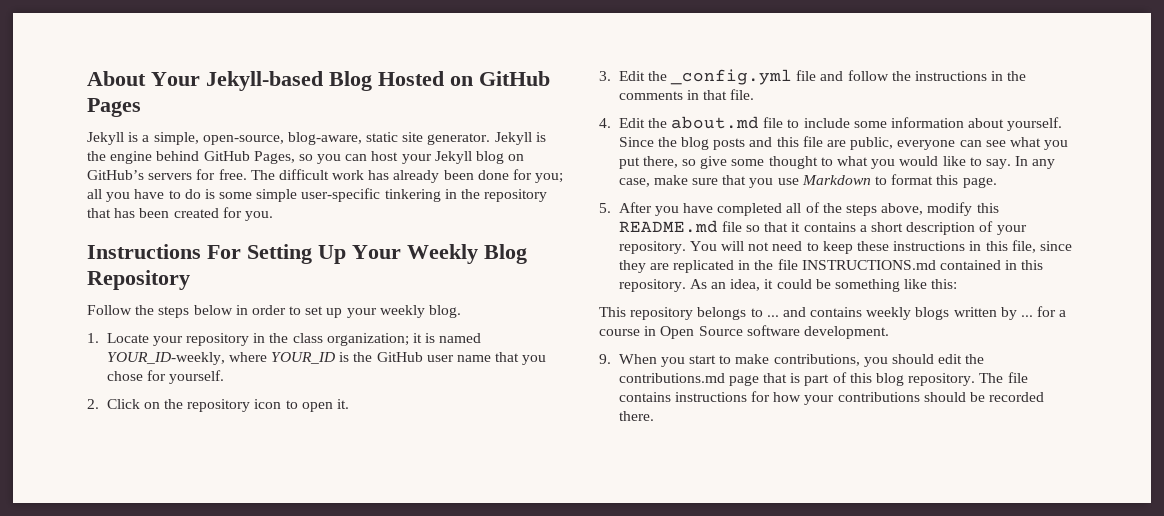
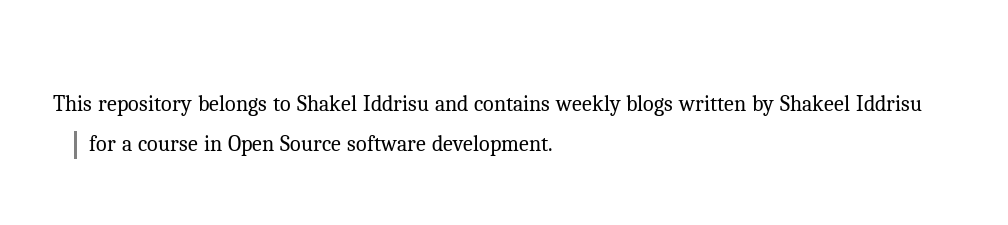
[87,71,550,91] [87,98,141,117] [87,132,546,145] [87,151,525,164] [87,169,564,183] [87,188,548,202] [87,207,273,221] [87,244,527,264] [87,270,190,290] [87,305,462,318] [87,333,482,346] [106,352,547,365] [106,370,225,384] [87,399,350,412] [599,69,1027,85] [618,89,755,100] [599,116,1063,131] [618,136,1069,150] [618,156,1056,169] [618,174,997,188] [599,202,999,216] [618,220,1027,235] [618,240,1072,254] [618,259,1044,273] [618,279,958,292] About Your Jekyll-based Blog Hosted on GitHub Pages // Jekyll is a simple, open-source, blog-aware, static site generator. Jekyll is the engine behind GitHub Pages, so you can host your Jekyll blog on GitHub’s servers for free. The difficult work has already been done for you; all you have to do is some simple user-specific tinkering in the repository that has been created for you. // Instructions For Setting Up Your Weekly Blog Repository // Follow the steps below in order to set up your weekly blog. // 1. Locate your repository in the class organization; it is named YOUR_ID-weekly, where YOUR_ID is the GitHub user name that you chose for yourself. // 2. Click on the repository icon to open it. // 3. Edit the _config.yml file and follow the instructions in the comments in that file. // 4. Edit the about.md file to include some information about yourself. Since the blog posts and this file are public, everyone can see what you put there, so give some thought to what you would like to say. In any case, make sure that you use Markdown to format this page. // 5. After you have completed all of the steps above, modify this README.md file so that it contains a short description of your repository. You will not need to keep these instructions in this file, since they are replicated in the file INSTRUCTIONS.md contained in this repository. As an idea, it could be something like this: // -> (53, 103) none
[766,315,779,317] ... -> [296,95,429,111] Shakel Iddrisu
[1021,315,1034,317] ... -> [780,95,923,111] Shakeel Iddrisu //
[599,354,985,367] [618,372,1028,386] [618,391,1045,405] [618,411,654,421] // 9. When you start to make contributions, you should edit the contributions.md page that is part of this blog repository. The file contains instructions for how your contributions should be recorded there. -> (553, 145) none

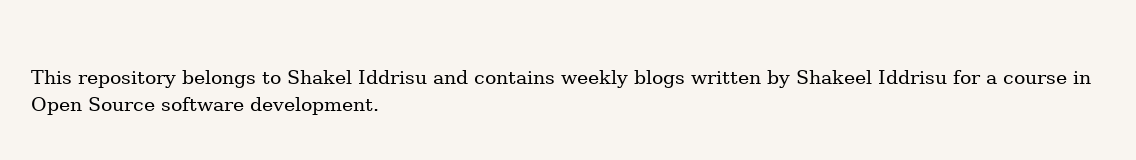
(923, 103) // -> (947, 77) none

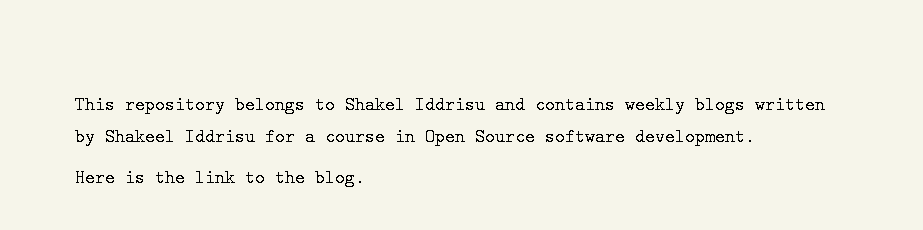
(379, 106) none -> [75,169,365,187] // Here is the link to the blog.

